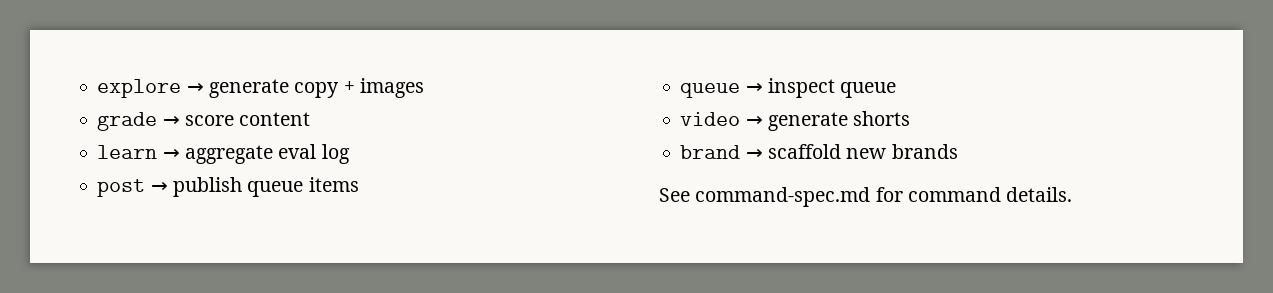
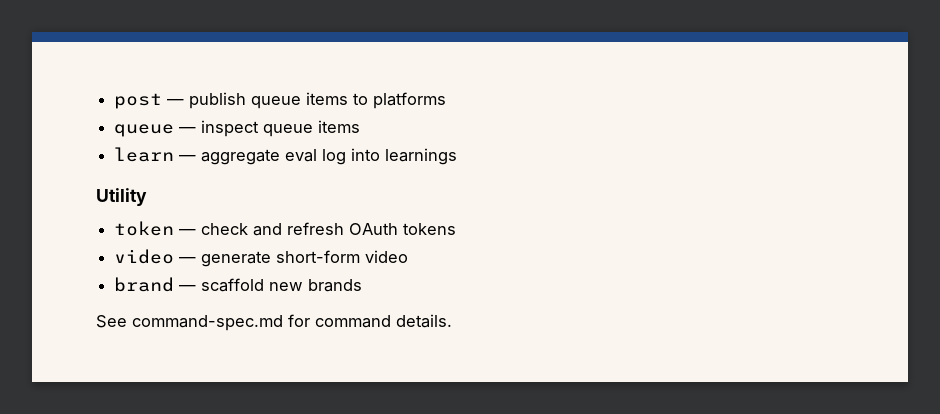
[97,78,424,98] [97,112,311,131] explore → generate copy + images // grade → score content -> [114,92,447,109] [114,120,361,137] post — publish queue items to platforms // queue — inspect queue items
[162,149,180,159] → -> [179,155,197,161] —
[97,177,359,197] [680,78,897,98] [680,111,911,131] // post → publish queue items // queue → inspect queue // video → generate shorts -> [351,148,458,165] [96,188,147,206] [114,221,457,236] [114,249,409,267] into learnings // Utility // token — check and refresh OAuth tokens // video — generate short-form video
[745,149,763,159] → -> [179,285,197,291] —

